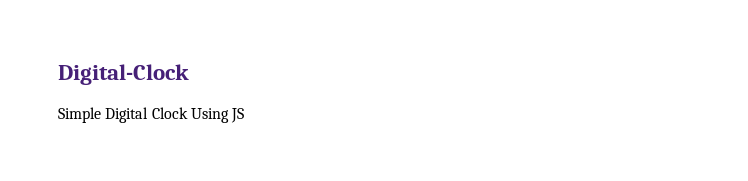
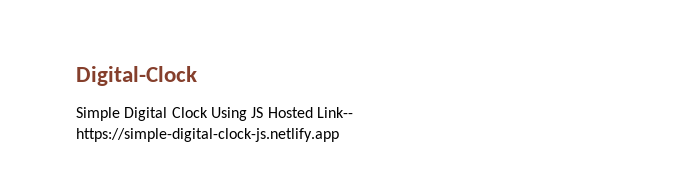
(245, 115) none -> [267,107,353,118] [76,128,339,142] Hosted Link-- https://simple-digital-clock-js.netlify.app

